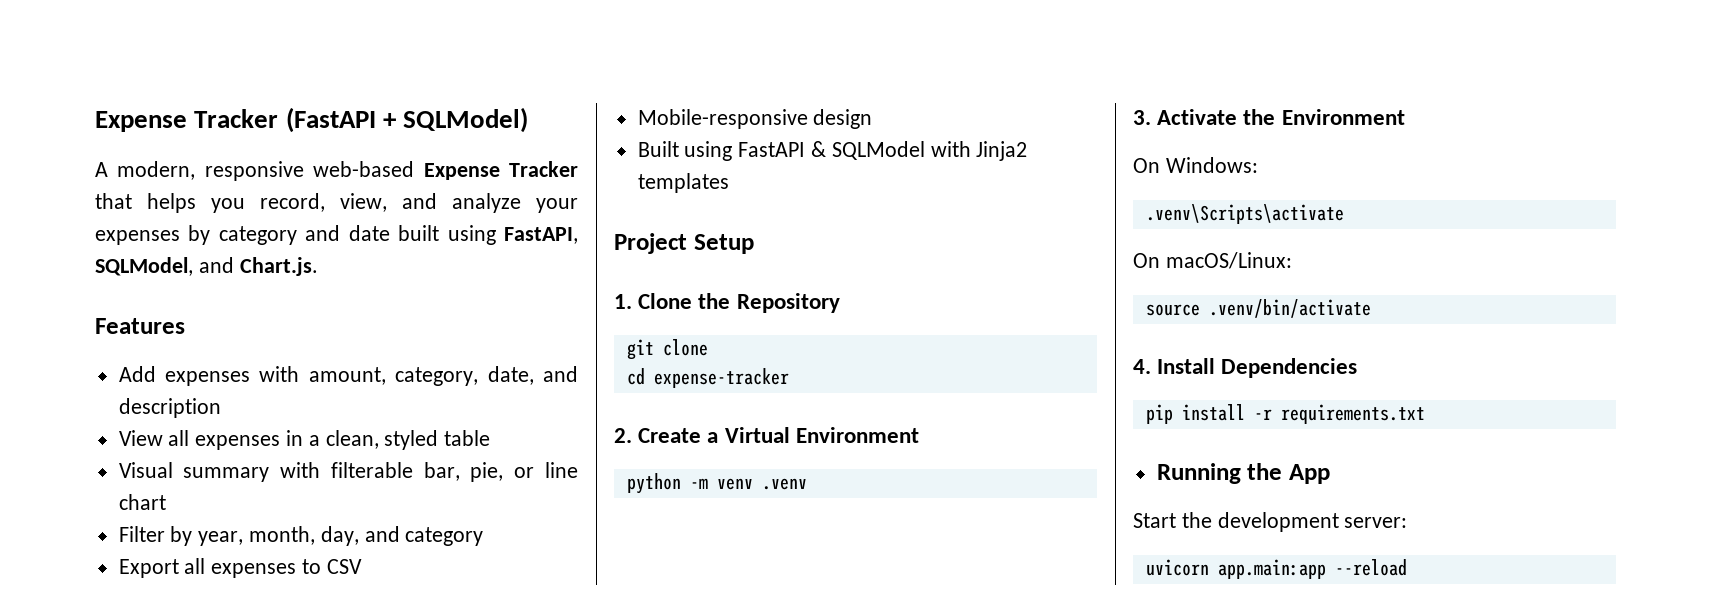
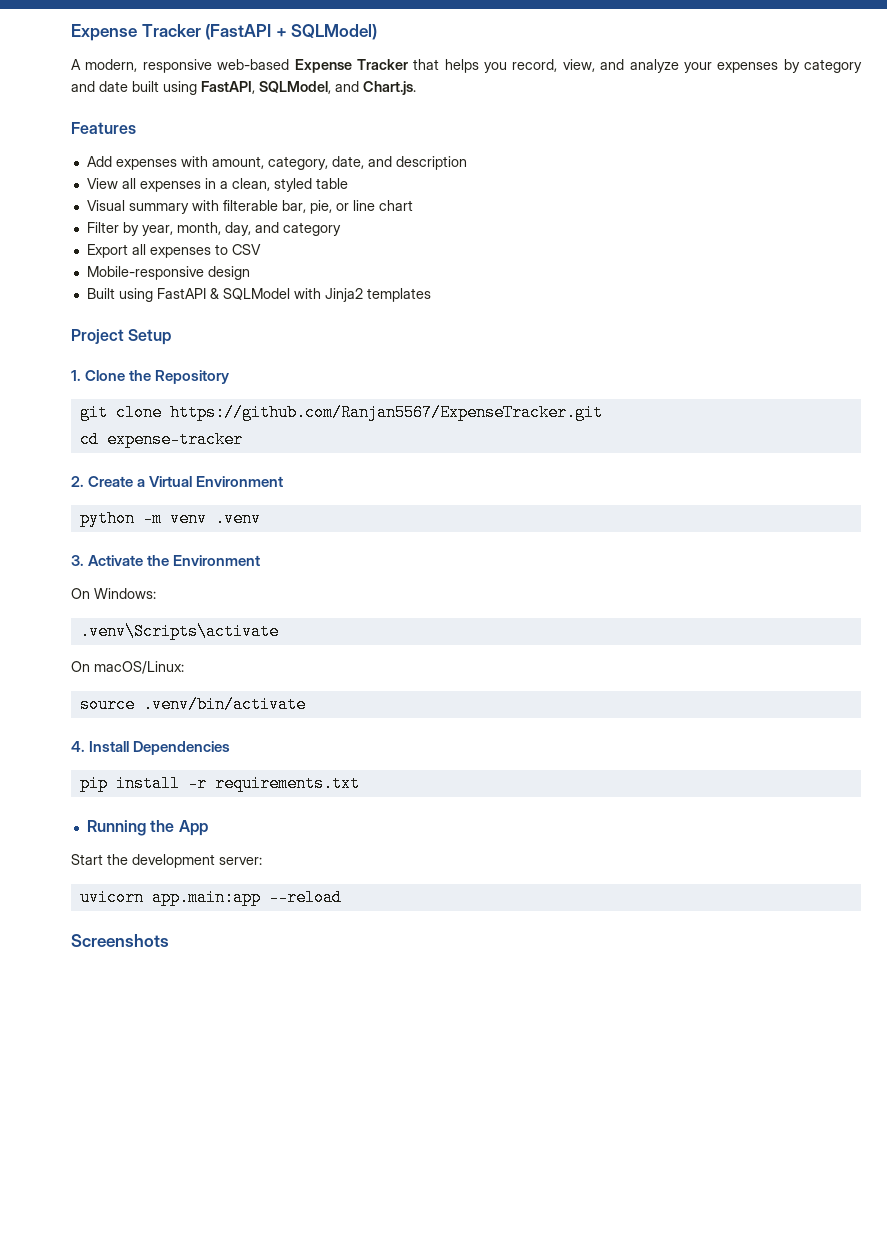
(708, 347) none -> [169,404,603,421] https://github.com/Ranjan5567/ExpenseTracker.git
(1407, 567) none -> [71,934,169,947] // Screenshots

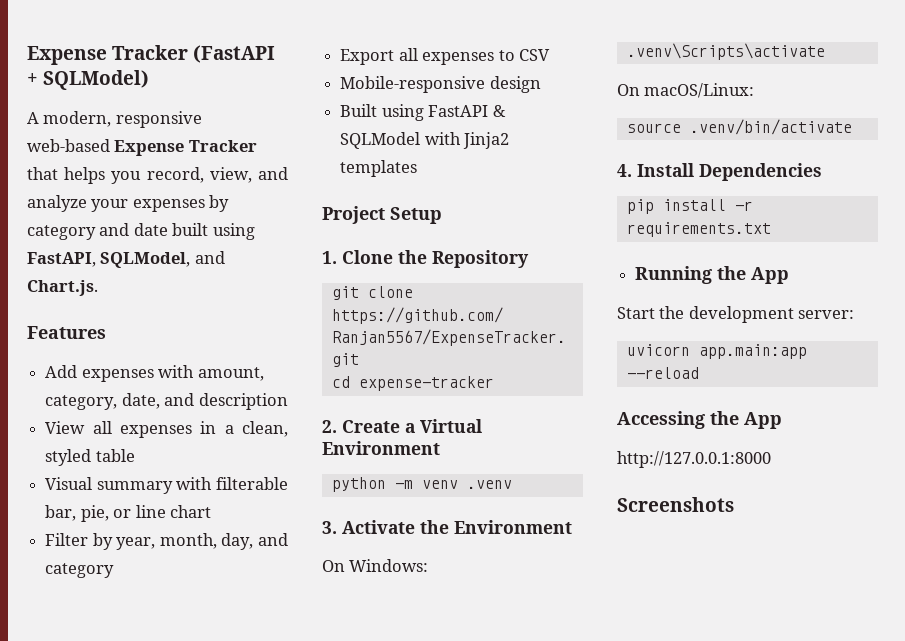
(342, 897) none -> [617,411,782,429] [617,451,771,468] // Accessing the App // http://127.0.0.1:8000

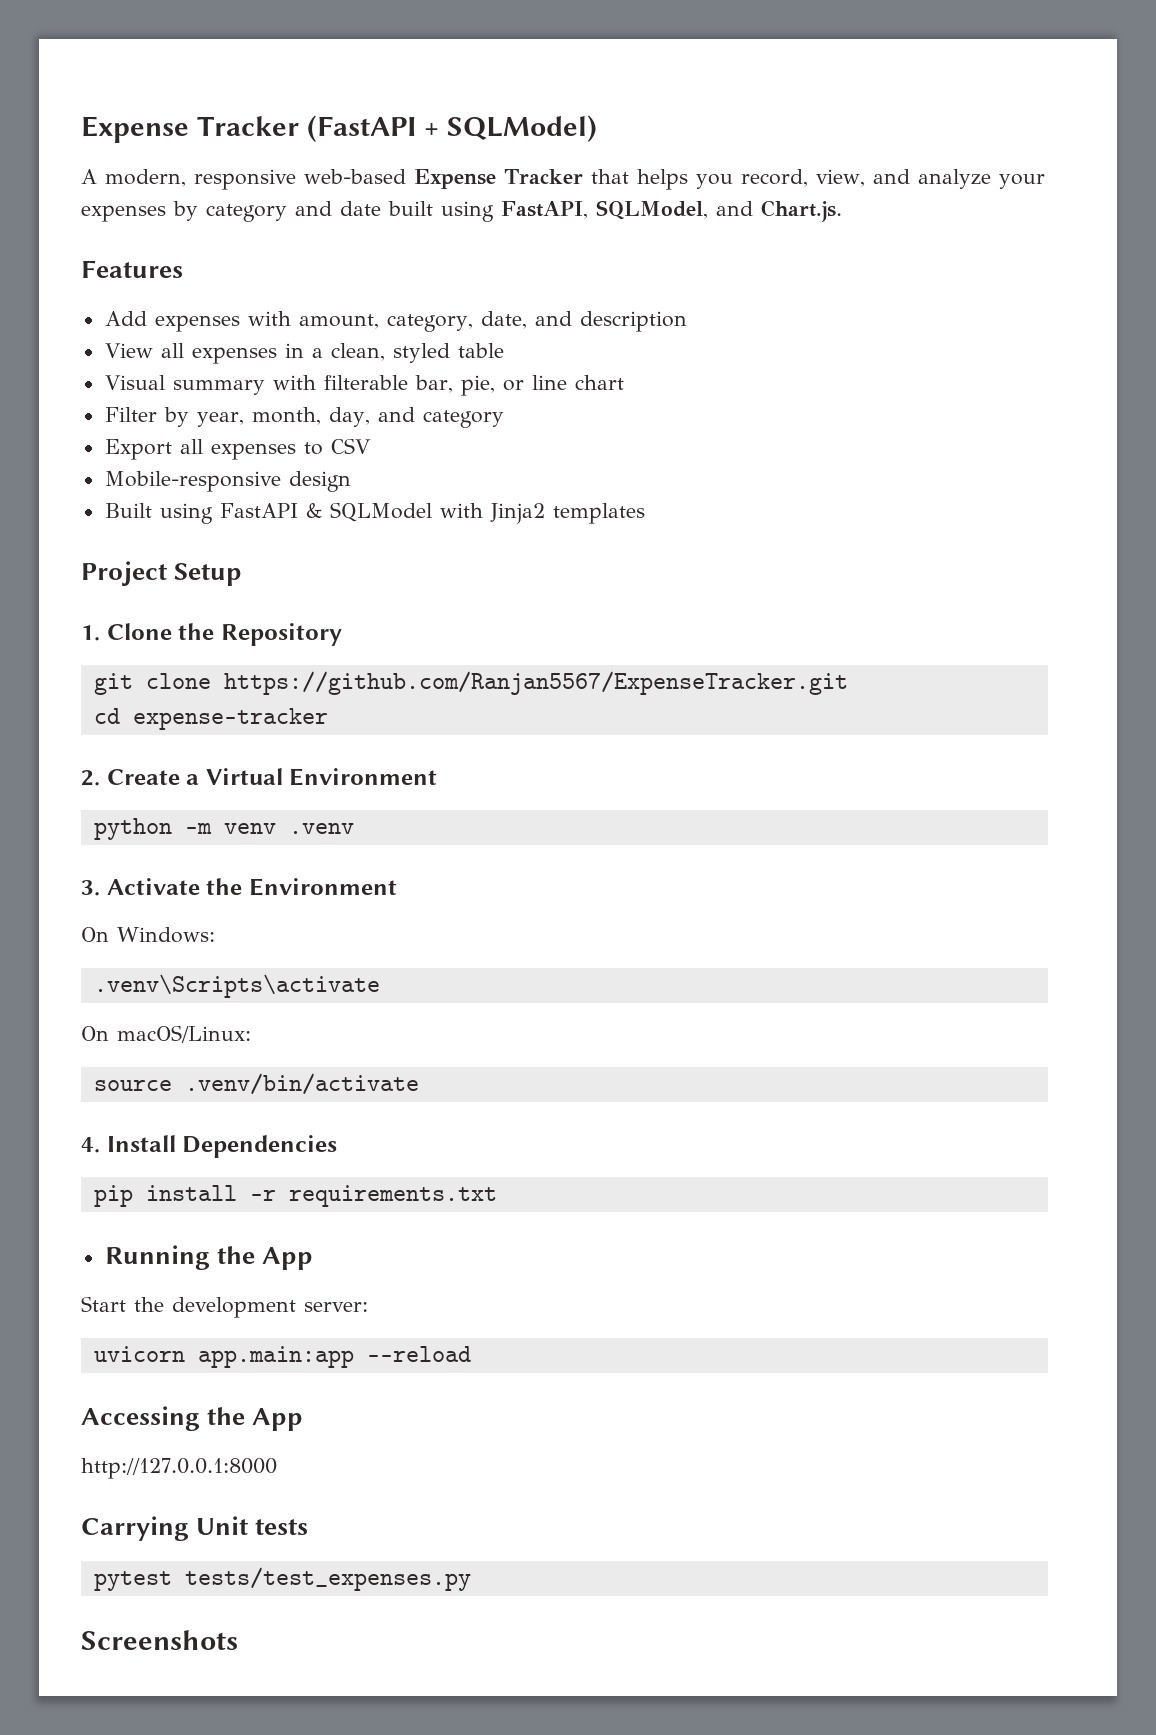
(771, 459) none -> [81,1516,309,1541] [93,1567,471,1591] // Carrying Unit tests // pytest tests/test_expenses.py

